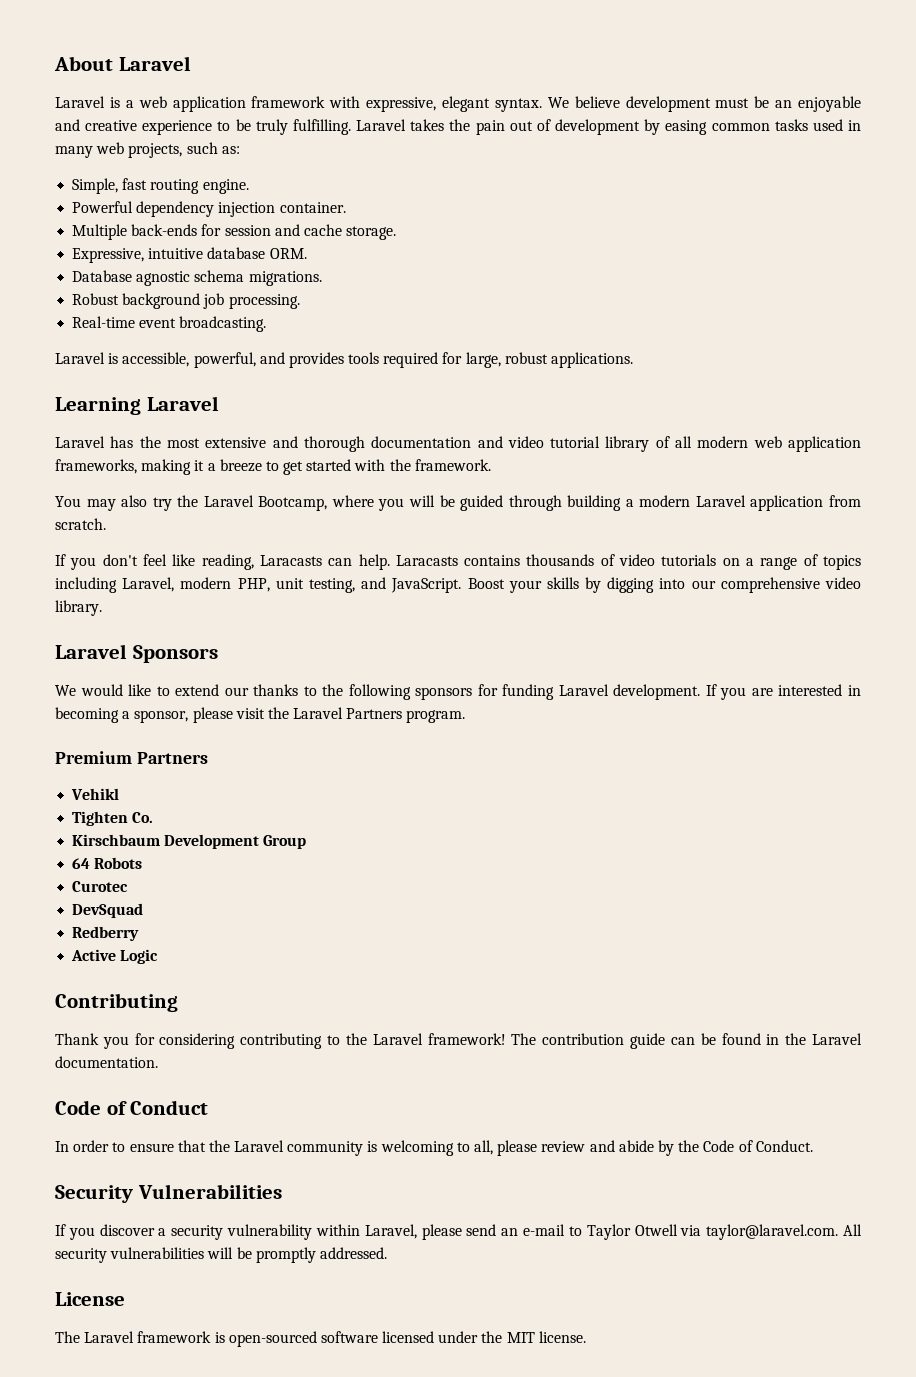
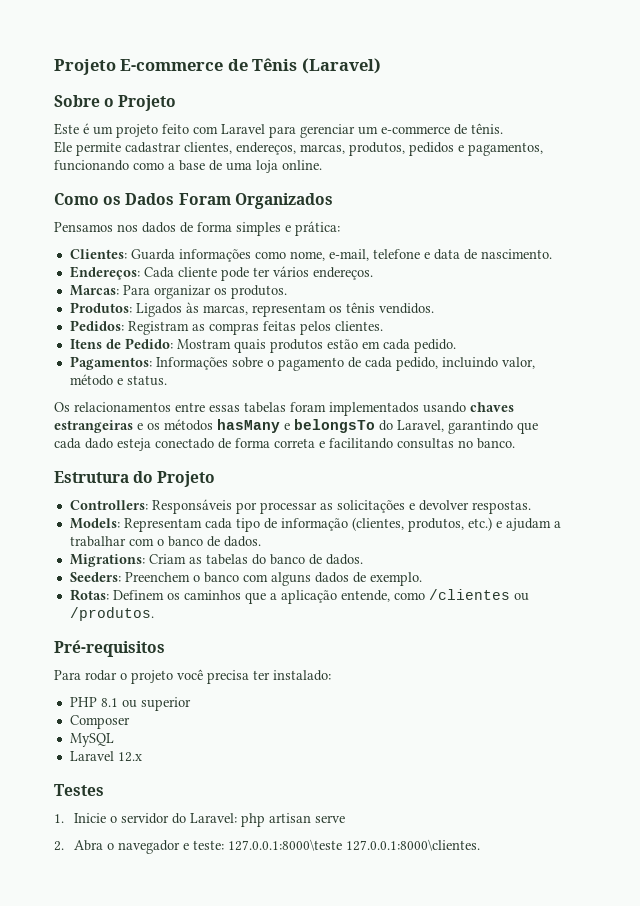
[54,56,191,71] [55,96,861,112] [55,119,861,135] [55,142,240,158] [72,178,249,194] [72,201,346,217] [72,224,397,240] [72,247,307,263] [72,270,322,286] [72,293,300,309] [72,316,267,332] [55,352,634,368] [55,396,219,415] [55,436,861,452] [55,459,491,475] [55,495,861,511] [55,518,106,530] [55,554,861,570] [55,577,861,593] [55,600,102,616] [55,644,218,663] [55,684,861,700] [55,707,466,723] [55,751,208,764] [71,788,120,800] [72,811,154,826] [72,834,307,849] [72,857,143,869] [72,881,129,892] [72,903,144,918] [72,926,140,941] [71,949,159,964] [55,993,178,1012] [55,1033,863,1049] [55,1056,158,1068] [55,1100,209,1115] [55,1140,813,1156] [55,1184,282,1203] [55,1224,863,1240] [55,1247,387,1263] [55,1292,125,1306] [55,1331,586,1347] About Laravel // Laravel is a web application framework with expressive, elegant syntax. We believe development must be an enjoyable and creative experience to be truly fulfilling. Laravel takes the pain out of development by easing common tasks used in many web projects, such as: // Simple, fast routing engine. // Powerful dependency injection container. // Multiple back-ends for session and cache storage. // Expressive, intuitive database ORM. // Database agnostic schema migrations. // Robust background job processing. // Real-time event broadcasting. // Laravel is accessible, powerful, and provides tools required for large, robust applications. // Learning Laravel // Laravel has the most extensive and thorough documentation and video tutorial library of all modern web application frameworks, making it a breeze to get started with the framework. // You may also try the Laravel Bootcamp, where you will be guided through building a modern Laravel application from scratch. // If you don't feel like reading, Laracasts can help. Laracasts contains thousands of video tutorials on a range of topics including Laravel, modern PHP, unit testing, and JavaScript. Boost your skills by digging into our comprehensive video library. // Laravel Sponsors // We would like to extend our thanks to the following sponsors for funding Laravel development. If you are interested in becoming a sponsor, please visit the Laravel Partners program. // Premium Partners // Vehikl // Tighten Co. // Kirschbaum Development Group // 64 Robots // Curotec // DevSquad // Redberry // Active Logic // Contributing // Thank you for considering contributing to the Laravel framework! The contribution guide can be found in the Laravel documentation. // Code of Conduct // In order to ensure that the Laravel community is welcoming to all, please review and abide by the Code of Conduct. // Security Vulnerabilities // If you discover a security vulnerability within Laravel, please send an e-mail to Taylor Otwell via taylor@laravel.com. All security vulnerabilities will be promptly addressed. // License // The Laravel framework is open-sourced software licensed under the MIT license. -> [54,58,381,75] [54,95,177,111] [54,123,503,138] [54,141,543,156] [54,160,322,173] [54,193,333,209] [54,221,340,236] [69,249,552,262] [69,266,373,281] [69,285,287,299] [69,302,434,317] [69,320,383,335] [69,338,456,353] [69,356,535,371] [69,374,167,386] [54,402,514,416] [54,419,538,434] [54,438,515,451] [54,471,216,487] [69,499,531,514] [69,517,561,532] [69,536,261,547] [69,554,363,567] [69,572,422,586] [69,589,529,604] [69,607,154,621] [54,640,165,657] [54,669,331,684] [69,697,191,711] [69,715,130,729] [69,733,114,747] [69,751,142,762] [54,784,104,796] [54,813,346,827] [54,839,481,854] Projeto E-commerce de Tênis (Laravel) // Sobre o Projeto // Este é um projeto feito com Laravel para gerenciar um e-commerce de tênis. // Ele permite cadastrar clientes, endereços, marcas, produtos, pedidos e pagamentos, funcionando como a base de uma loja online. // Como os Dados Foram Organizados // Pensamos nos dados de forma simples e prática: // Clientes: Guarda informações como nome, e-mail, telefone e data de nascimento. // Endereços: Cada cliente pode ter vários endereços. // Marcas: Para organizar os produtos. // Produtos: Ligados às marcas, representam os tênis vendidos. // Pedidos: Registram as compras feitas pelos clientes. // Itens de Pedido: Mostram quais produtos estão em cada pedido. // Pagamentos: Informações sobre o pagamento de cada pedido, incluindo valor, método e status. // Os relacionamentos entre essas tabelas foram implementados usando chaves estrangeiras e os métodos hasMany e belongsTo do Laravel, garantindo que cada dado esteja conectado de forma correta e facilitando consultas no banco. // Estrutura do Projeto // Controllers: Responsáveis por processar as solicitações e devolver respostas. // Models: Representam cada tipo de informação (clientes, produtos, etc.) e ajudam a trabalhar com o banco de dados. // Migrations: Criam as tabelas do banco de dados. // Seeders: Preenchem o banco com alguns dados de exemplo. // Rotas: Definem os caminhos que a aplicação entende, como /clientes ou /produtos. // Pré-requisitos // Para rodar o projeto você precisa ter instalado: // PHP 8.1 ou superior // Composer // MySQL // Laravel 12.x // Testes // 1. Inicie o servidor do Laravel: php artisan serve // 2. Abra o navegador e teste: 127.0.0.1:8000\teste 127.0.0.1:8000\clientes.

